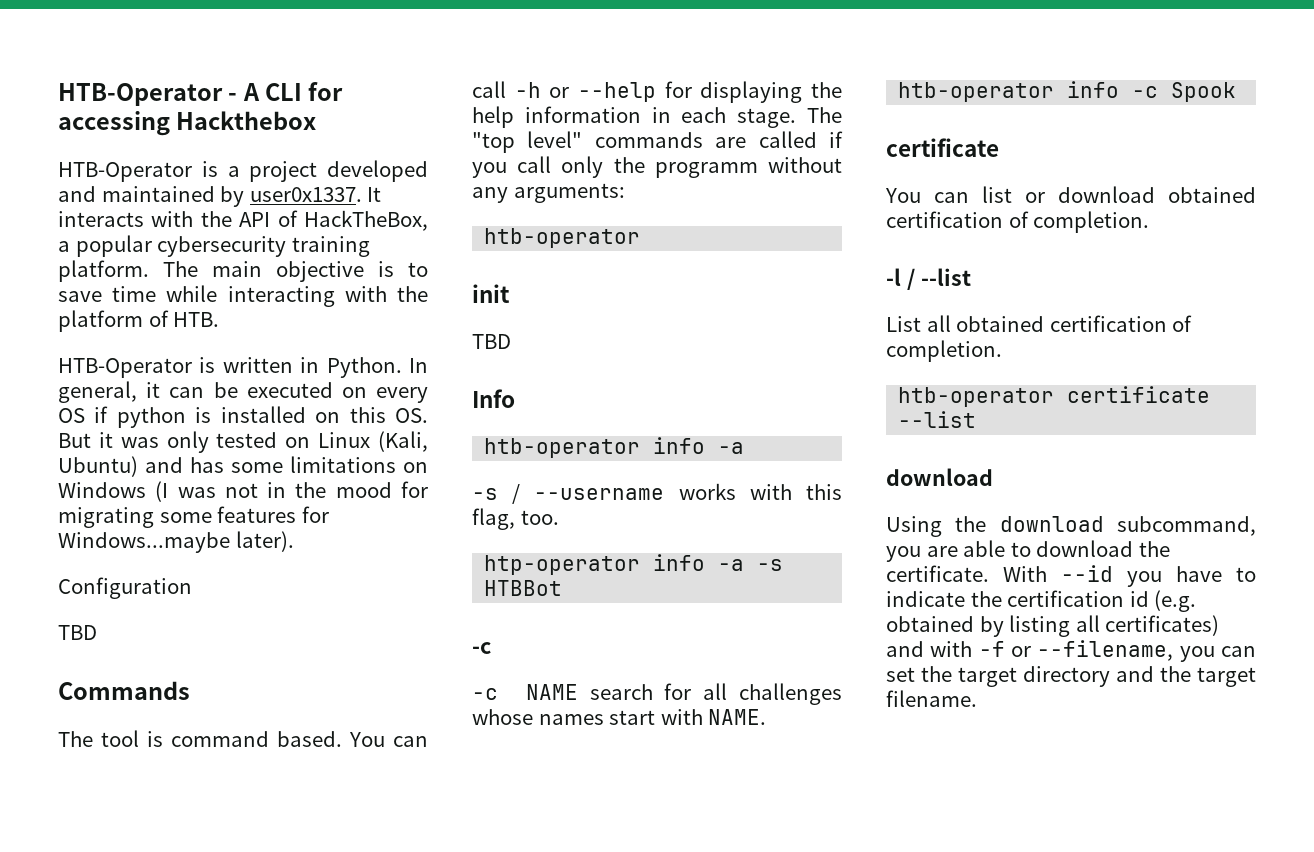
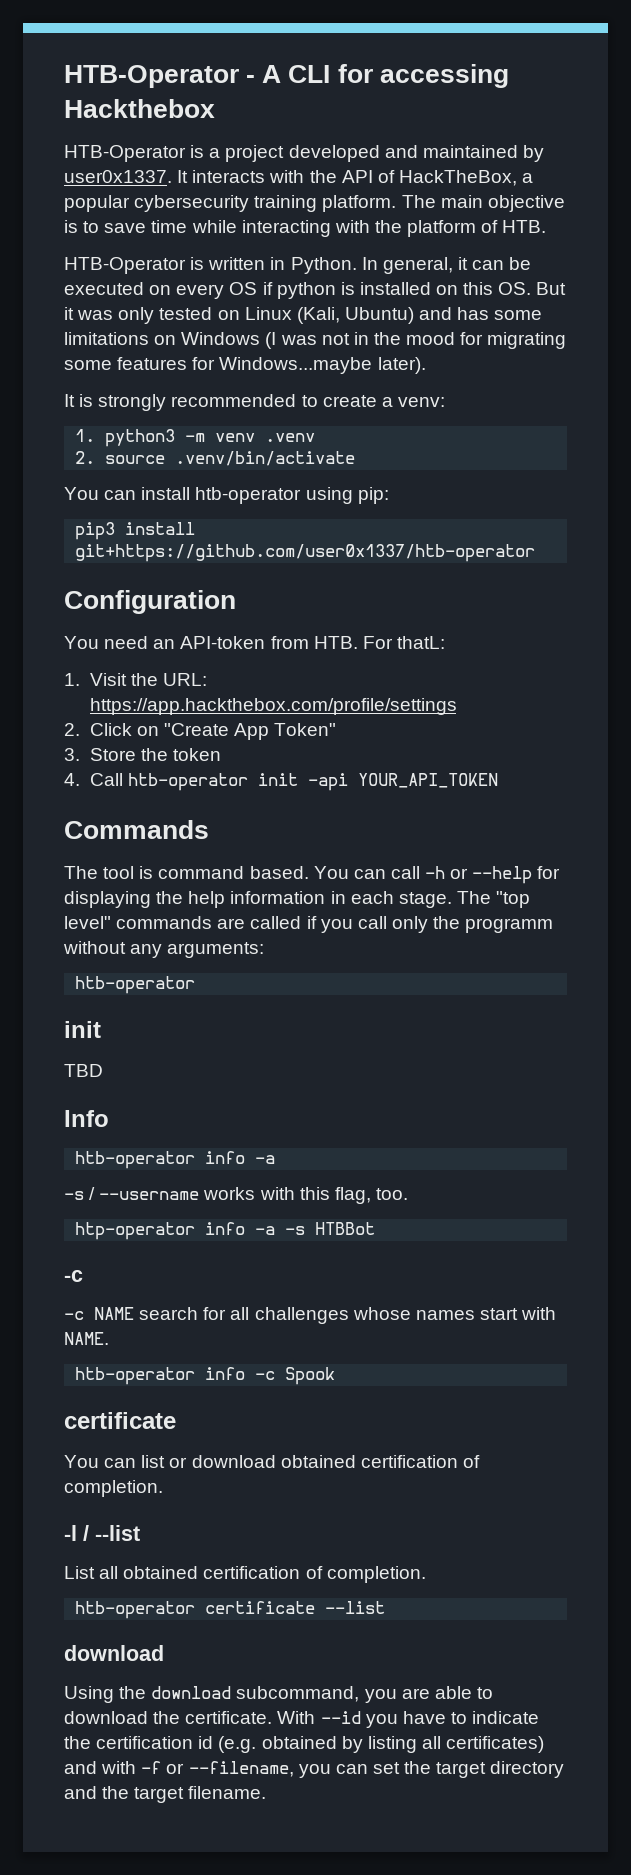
[58,577,192,599] [58,625,97,640] Configuration // TBD -> [64,394,445,411] [75,429,316,447] [75,451,356,466] [64,487,389,504] [75,522,196,540] [75,544,536,562] [64,590,236,614] [64,636,445,649] [64,673,207,686] [89,698,457,715] [64,723,337,740] [64,748,221,761] [64,773,498,791] It is strongly recommended to create a venv: // 1. python3 -m venv .venv // 2. source .venv/bin/activate // You can install htb-operator using pip: // pip3 install git+https://github.com/user0x1337/htb-operator // Configuration // You need an API-token from HTB. For thatL: // 1. Visit the URL: https://app.hackthebox.com/profile/settings // 2. Click on "Create App Token" // 3. Store the token // 4. Call htb-operator init -api YOUR_API_TOKEN

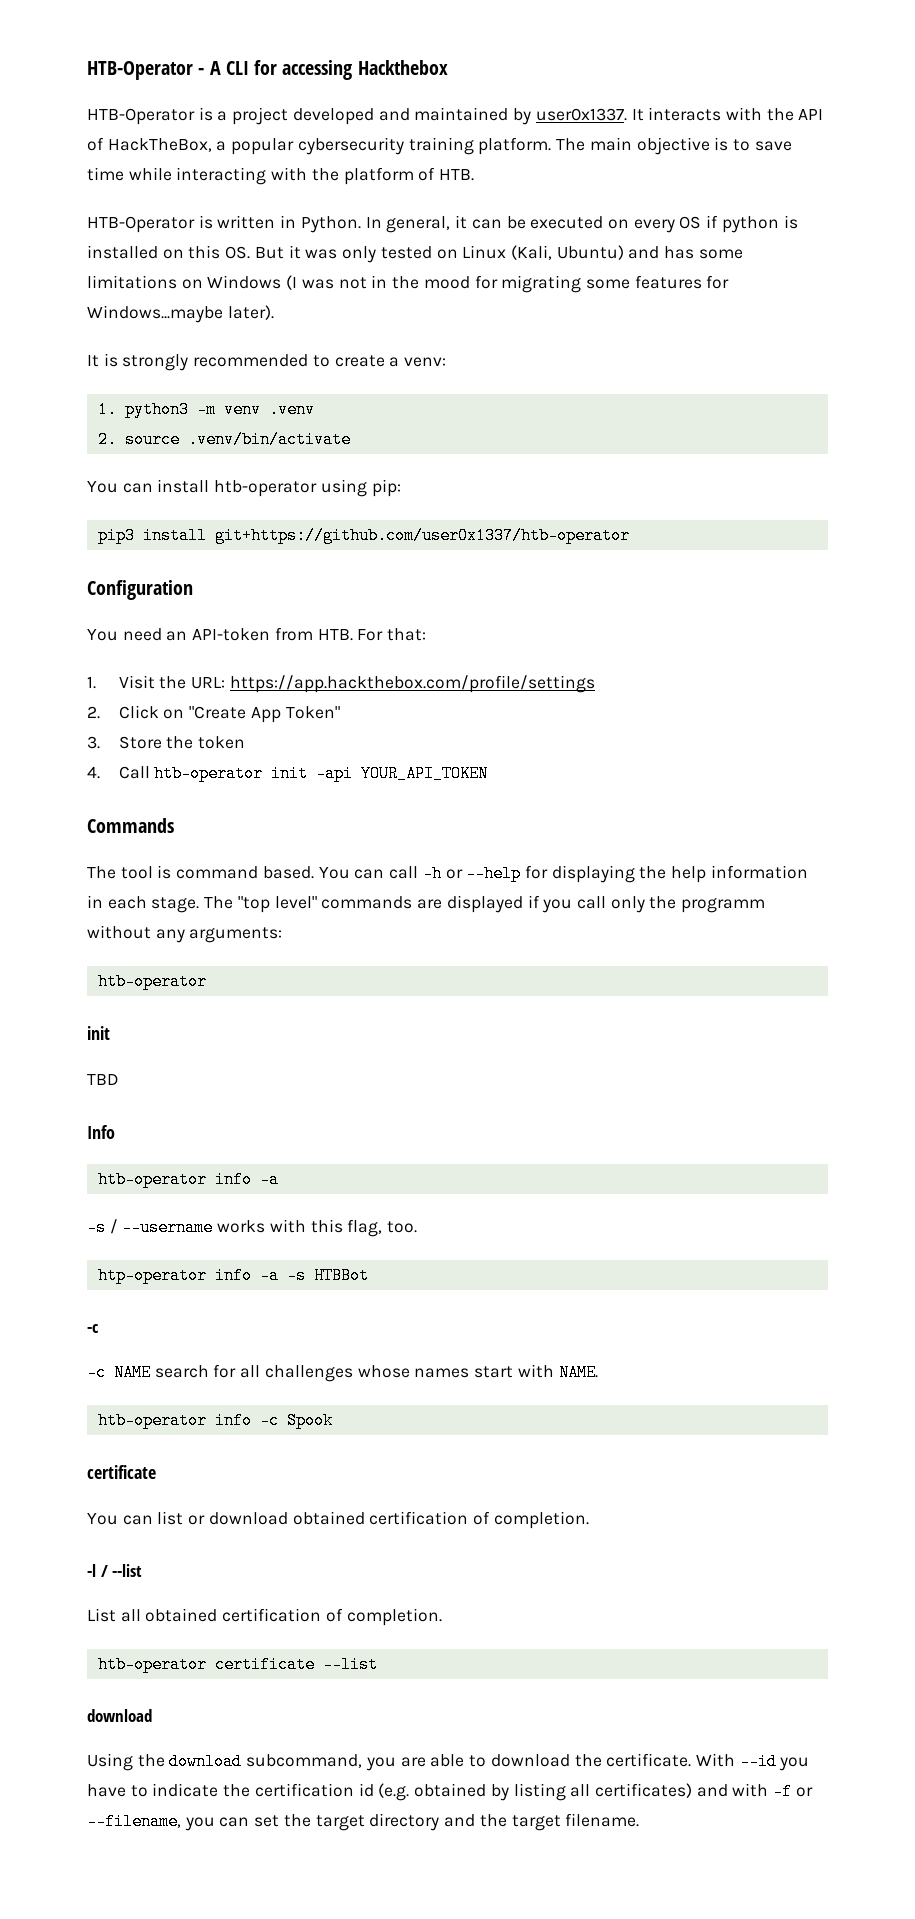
[396,636,445,649] thatL: -> [387,628,427,641] that:
[250,916,302,929] called -> [446,895,523,913] displayed

